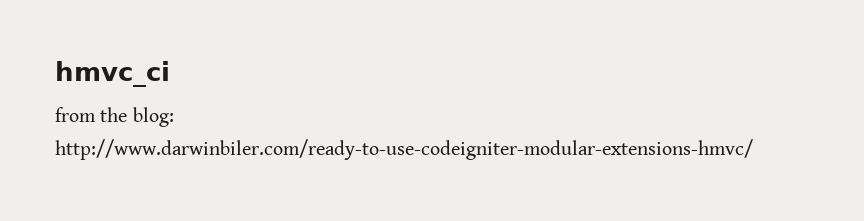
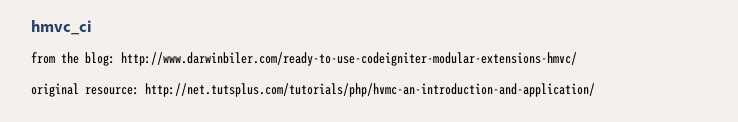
(753, 149) none -> [31,83,595,97] // original resource: http://net.tutsplus.com/tutorials/php/hvmc-an-introduction-and-application/

